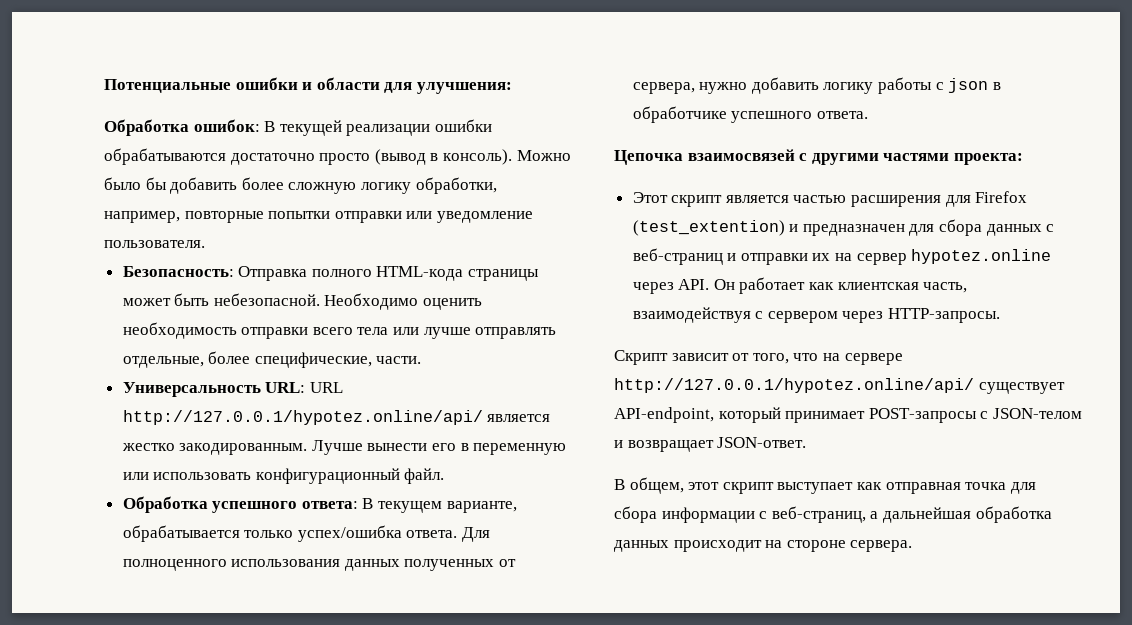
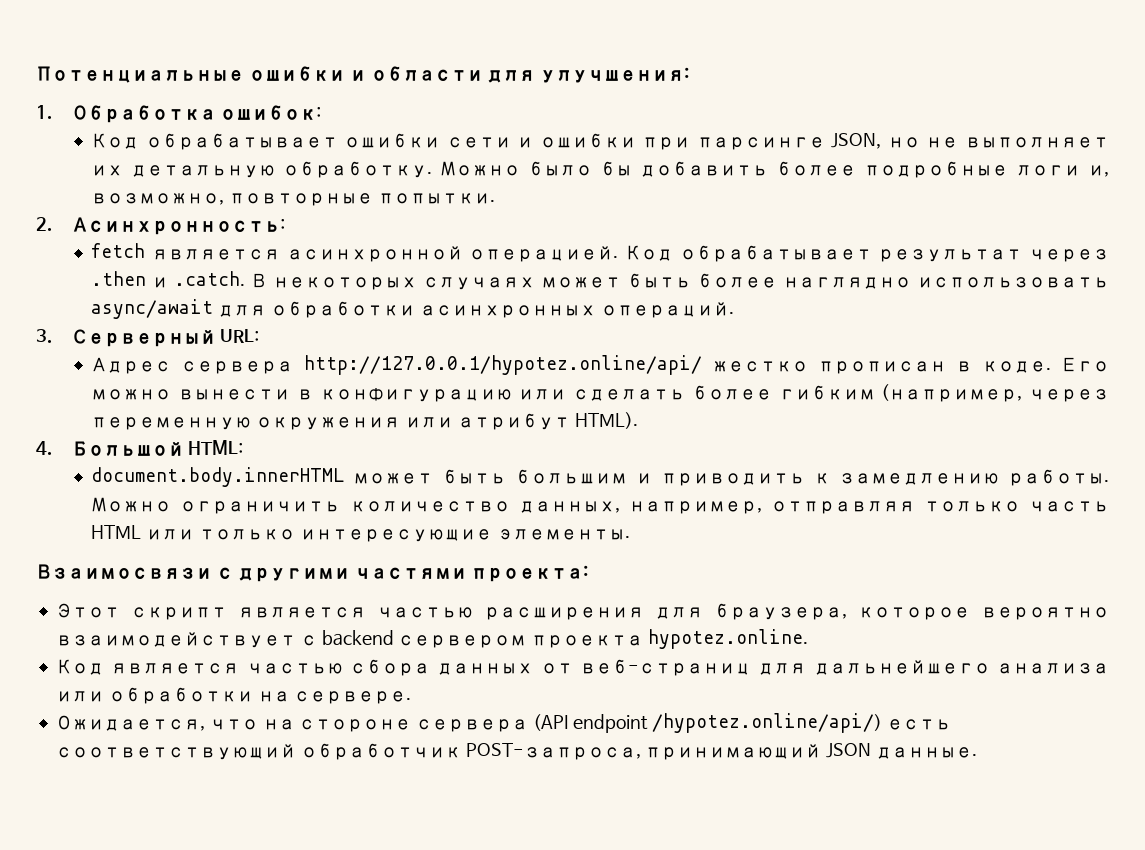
(512, 88) none -> [36,105,52,119] 1.
[264,119,492,136] [104,148,512,165] В текущей реализации ошибки обрабатываются достаточно просто (вывод в консоль). -> [91,133,1110,150] [91,161,433,178] // Код обрабатывает ошибки сети и ошибки при парсинге JSON, но не выполняет их детальную обработку.
[288,177,497,194] [104,211,533,223] [104,240,205,248] [122,266,540,281] [122,293,483,310] [122,322,557,339] [122,351,422,368] [122,382,343,397] [122,410,551,425] [121,440,567,455] [122,468,445,484] [122,496,517,513] [122,525,491,542] [122,559,517,571] [632,77,1001,94] [632,106,868,123] [614,149,795,165] сложную логику обработки, например, повторные попытки отправки или уведомление пользователя. // Безопасность: Отправка полного HTML-кода страницы может быть небезопасной. Необходимо оценить необходимость отправки всего тела или лучше отправлять отдельные, более специфические, части. // Универсальность URL: URL http://127.0.0.1/hypotez.online/api/ является жестко закодированным. Лучше вынести его в переменную или использовать конфигурационный файл. // Обработка успешного ответа: В текущем варианте, обрабатывается только успех/ошибка ответа. Для полноценного использования данных полученных от сервера, нужно добавить логику работы с json в обработчике успешного ответа. // Цепочка взаимосвязей -> [864,161,1109,178] [91,193,496,206] [36,217,285,235] [91,243,1109,262] [91,271,1109,290] [91,299,734,319] [36,329,260,347] [91,355,1109,375] [91,384,1109,402] [91,412,638,430] [36,440,244,456] [91,467,1109,487] [91,497,1109,514] [91,525,630,542] [36,564,212,579] подробные логи и, возможно, повторные попытки. // 2. Асинхронность: // fetch является асинхронной операцией. Код обрабатывает результат через .then и .catch. В некоторых случаях может быть более наглядно использовать async/await для обработки асинхронных операций. // 3. Серверный URL: // Адрес сервера http://127.0.0.1/hypotez.online/api/ жестко прописан в коде. Его можно вынести в конфигурацию или сделать более гибким (например, через переменную окружения или атрибут HTML). // 4. Большой HTML: // document.body.innerHTML может быть большим и приводить к замедлению работы. Можно ограничить количество данных, например, отправляя только часть HTML или только интересующие элементы. // Взаимосвязи
[975,191,1028,203] [632,219,1055,236] [632,248,1052,265] [632,277,968,294] [632,307,1001,323] [614,350,903,365] [614,378,1065,394] [614,407,1082,423] [614,437,807,452] [614,477,1036,494] [614,506,1052,523] [614,540,913,552] Firefox (test_extention) и предназначен для сбора данных с веб-страниц и отправки их на сервер hypotez.online через API. Он работает как клиентская часть, взаимодействуя с сервером через HTTP-запросы. // Скрипт зависит от того, что на сервере http://127.0.0.1/hypotez.online/api/ существует API-endpoint, который принимает POST-запросы с JSON-телом и возвращает JSON-ответ. // В общем, этот скрипт выступает как отправная точка для сбора информации с веб-страниц, а дальнейшая обработка данных происходит на стороне сервера. -> [713,603,1109,620] [55,629,809,649] [55,659,1110,676] [55,687,412,704] [55,713,951,733] [55,743,978,760] браузера, которое вероятно взаимодействует с backend сервером проекта hypotez.online. // Код является частью сбора данных от веб-страниц для дальнейшего анализа или обработки на сервере. // Ожидается, что на стороне сервера (API endpoint /hypotez.online/api/) есть соответствующий обработчик POST-запроса, принимающий JSON данные.

